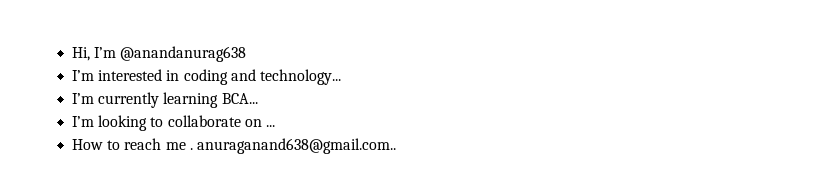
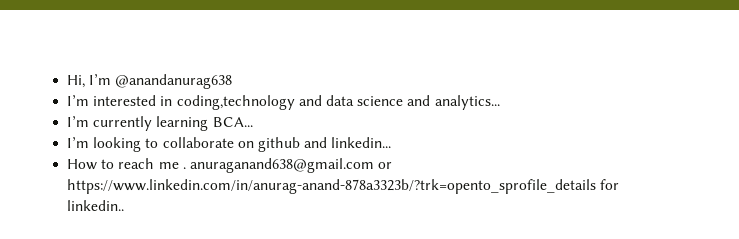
[183,69,341,85] coding and technology... -> [176,95,500,110] coding,technology and data science and analytics...
[265,125,275,127] ... -> [257,137,392,152] github and linkedin...
[196,138,396,154] anuraganand638@gmail.com.. -> [189,158,393,173] [67,179,620,194] [67,200,125,211] anuraganand638@gmail.com or https://www.linkedin.com/in/anurag-anand-878a3323b/?trk=opento_sprofile_details for linkedin..

